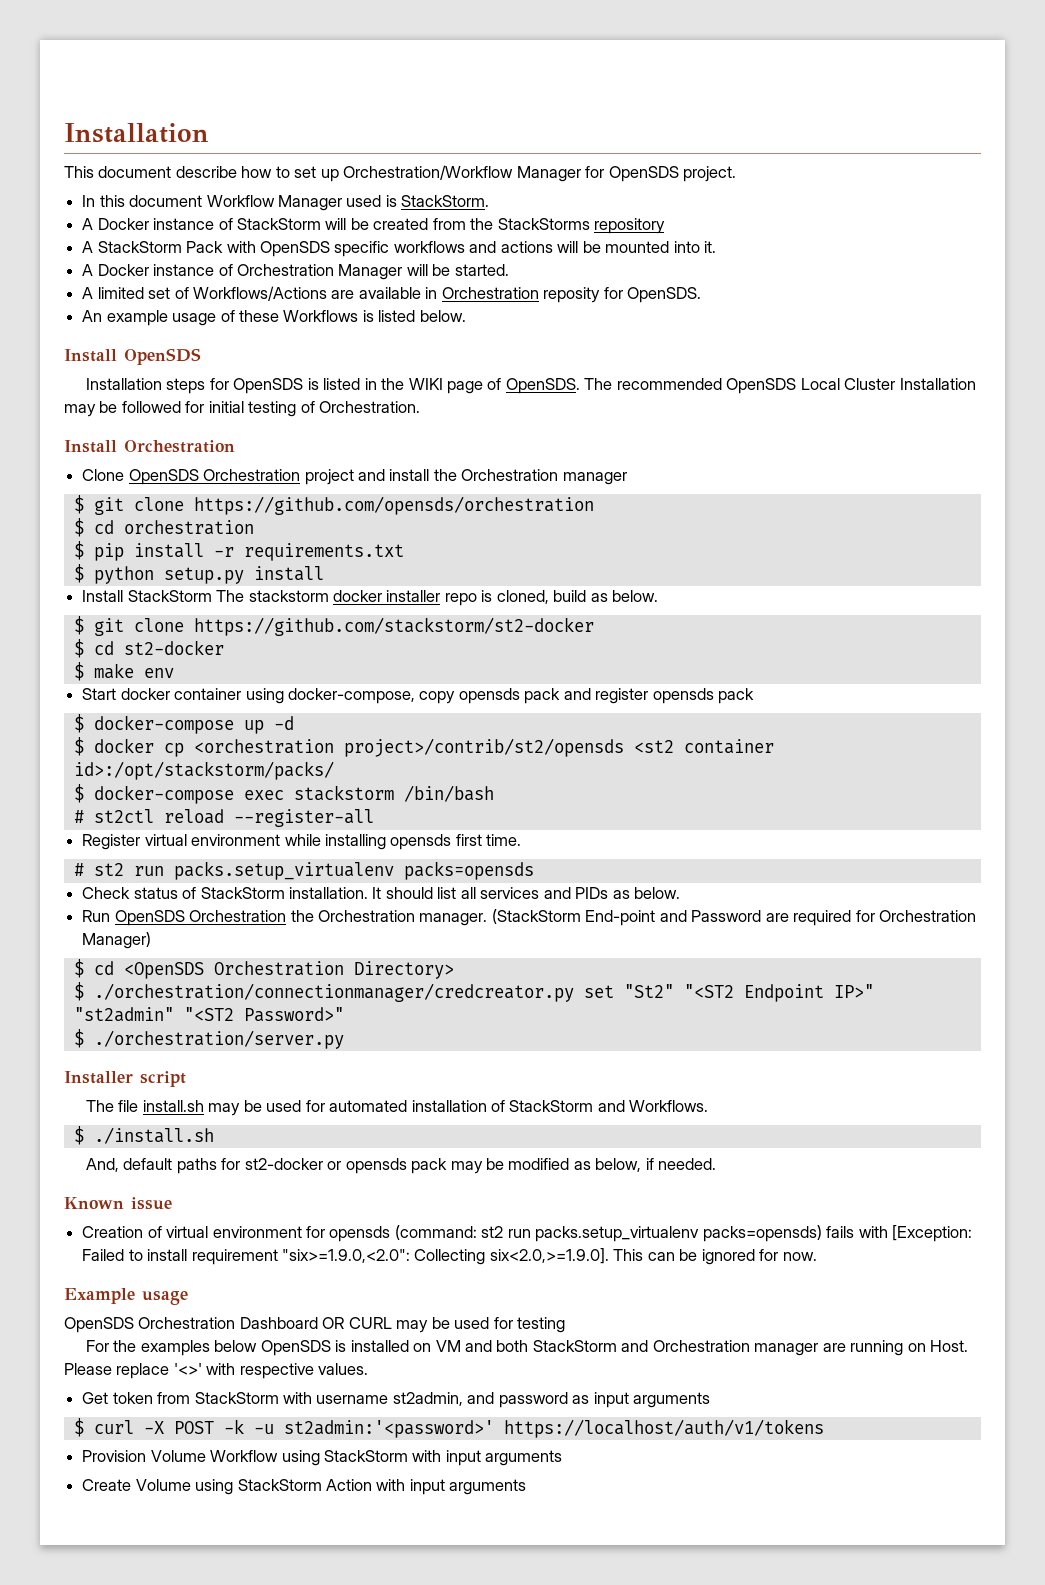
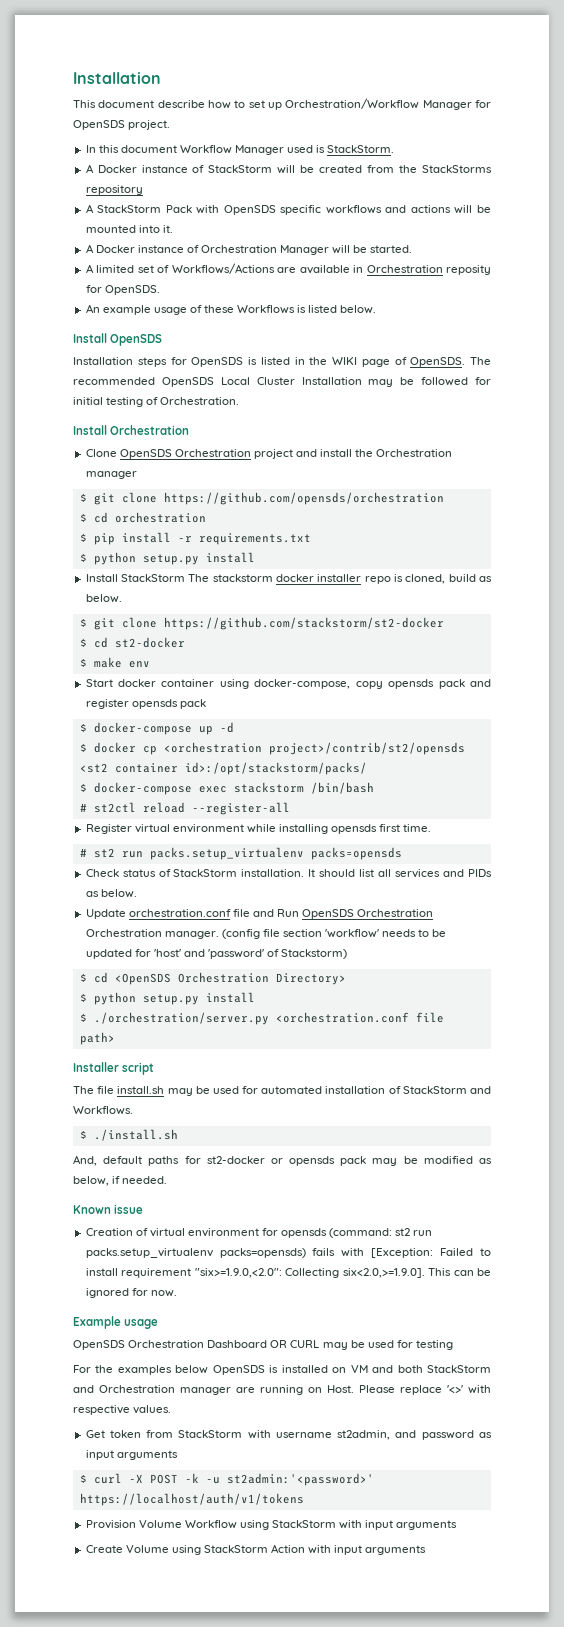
(681, 893) none -> [85,909,274,919] Update orchestration.conf file and
[290,910,314,922] the -> (434, 913) none
[491,909,977,926] [82,932,152,949] (StackStorm End-point and Password are required for Orchestration Manager) -> [221,929,447,939] [85,949,348,959] (config file section 'workflow' needs to be updated for 'host' and 'password' of Stackstorm)
[93,983,874,1002] [73,1007,344,1022] ./orchestration/connectionmanager/credcreator.py set "St2" "<ST2 Endpoint IP>" "st2admin" "<ST2 Password>" -> [93,992,255,1005] python setup.py install
(344, 1039) none -> [275,1012,444,1023] [79,1032,115,1045] <orchestration.conf file path>

